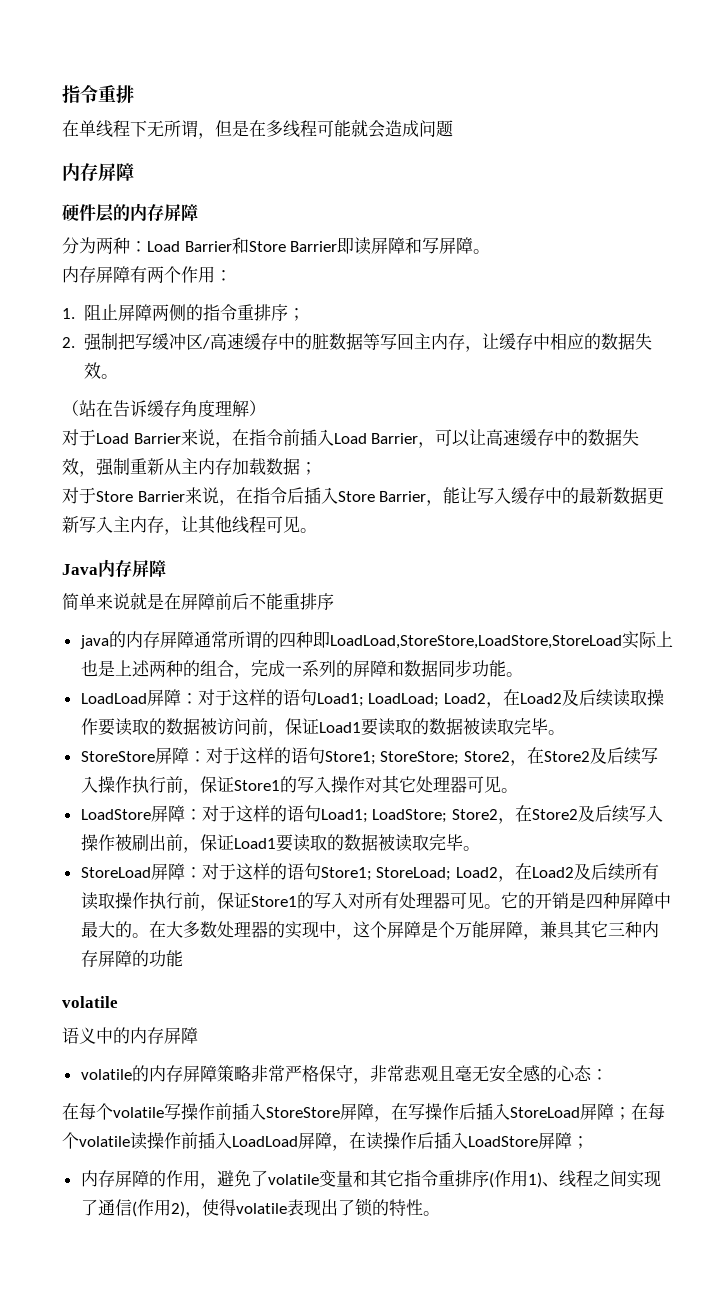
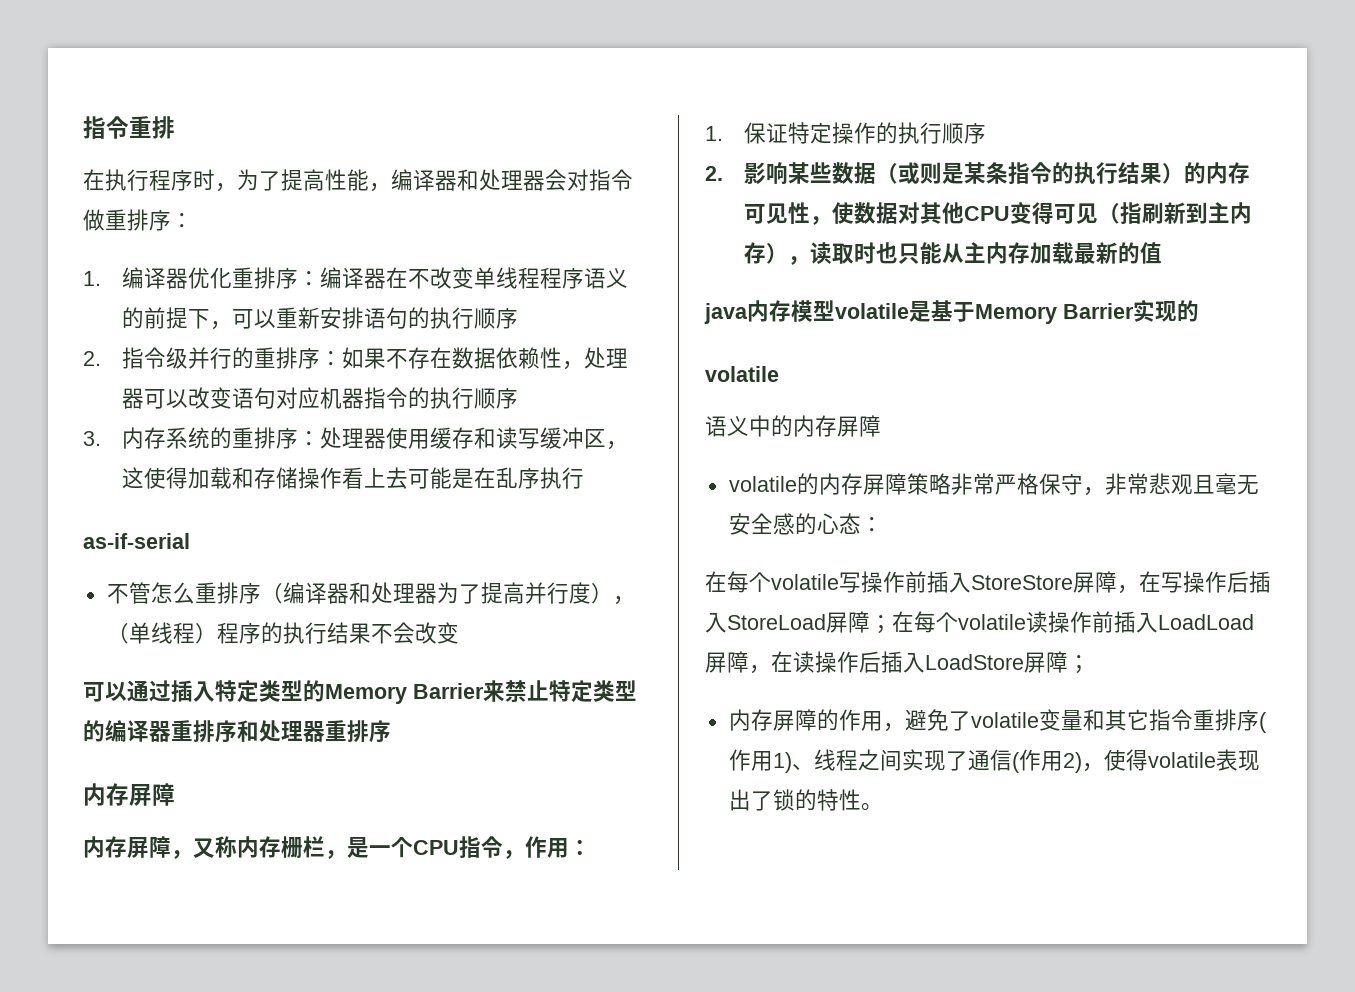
[79,119,453,139] [62,163,134,181] [62,203,198,222] [62,237,491,255] [62,266,232,283] [62,304,306,321] [62,333,653,352] [84,362,119,379] [62,400,266,417] [62,429,640,448] [62,458,317,477] [62,487,665,506] [62,515,317,535] [62,559,166,577] [62,592,334,610] [79,631,673,649] [80,659,523,679] [80,689,664,708] [80,718,565,737] [80,747,658,766] [80,775,518,795] [80,805,663,824] [80,834,480,853] [80,863,659,882] [80,892,671,911] [80,920,659,940] [80,950,183,967] 单线程下无所谓，但是在多线程可能就会造成问题 // 内存屏障 // 硬件层的内存屏障 // 分为两种：Load Barrier和Store Barrier即读屏障和写屏障。 // 内存屏障有两个作用： // 1.阻止屏障两侧的指令重排序； // 2.强制把写缓冲区/高速缓存中的脏数据等写回主内存，让缓存中相应的数据失效。 // （站在告诉缓存角度理解） // 对于Load Barrier来说，在指令前插入Load Barrier，可以让高速缓存中的数据失效，强制重新从主内存加载数据； // 对于Store Barrier来说，在指令后插入Store Barrier，能让写入缓存中的最新数据更新写入主内存，让其他线程可见。 // Java内存屏障 // 简单来说就是在屏障前后不能重排序 // java的内存屏障通常所谓的四种即LoadLoad,StoreStore,LoadStore,StoreLoad实际上也是上述两种的组合，完成一系列的屏障和数据同步功能。 // LoadLoad屏障：对于这样的语句Load1; LoadLoad; Load2，在Load2及后续读取操作要读取的数据被访问前，保证Load1要读取的数据被读取完毕。 // StoreStore屏障：对于这样的语句Store1; StoreStore; Store2，在Store2及后续写入操作执行前，保证Store1的写入操作对其它处理器可见。 // LoadStore屏障：对于这样的语句Load1; LoadStore; Store2，在Store2及后续写入操作被刷出前，保证Load1要读取的数据被读取完毕。 // StoreLoad屏障：对于这样的语句Store1; StoreLoad; Load2，在Load2及后续所有读取操作执行前，保证Store1的写入对所有处理器可见。它的开销是四种屏障中最大的。在大多数处理器的实现中，这个屏障是个万能屏障，兼具其它三种内存屏障的功能 -> [105,169,633,192] [83,209,193,231] [83,267,629,289] [122,307,519,330] [83,347,629,370] [122,387,519,409] [83,427,629,450] [122,467,585,489] [83,533,190,549] [106,582,635,605] [106,622,459,644] [83,680,637,704] [83,720,391,743] [83,783,175,806] [83,836,591,859] [705,122,987,144] [705,162,1251,185] [744,202,1253,225] [744,242,1163,265] [704,299,1199,324] 执行程序时，为了提高性能，编译器和处理器会对指令做重排序： // 1.编译器优化重排序：编译器在不改变单线程程序语义的前提下，可以重新安排语句的执行顺序 // 2.指令级并行的重排序：如果不存在数据依赖性，处理器可以改变语句对应机器指令的执行顺序 // 3.内存系统的重排序：处理器使用缓存和读写缓冲区，这使得加载和存储操作看上去可能是在乱序执行 // as-if-serial // 不管怎么重排序（编译器和处理器为了提高并行度），（单线程）程序的执行结果不会改变 // 可以通过插入特定类型的Memory Barrier来禁止特定类型的编译器重排序和处理器重排序 // 内存屏障 // 内存屏障，又称内存栅栏，是一个CPU指令，作用： // 1.保证特定操作的执行顺序 // 2.影响某些数据（或则是某条指令的执行结果）的内存可见性，使数据对其他CPU变得可见（指刷新到主内存），读取时也只能从主内存加载最新的值 // java内存模型volatile是基于Memory Barrier实现的

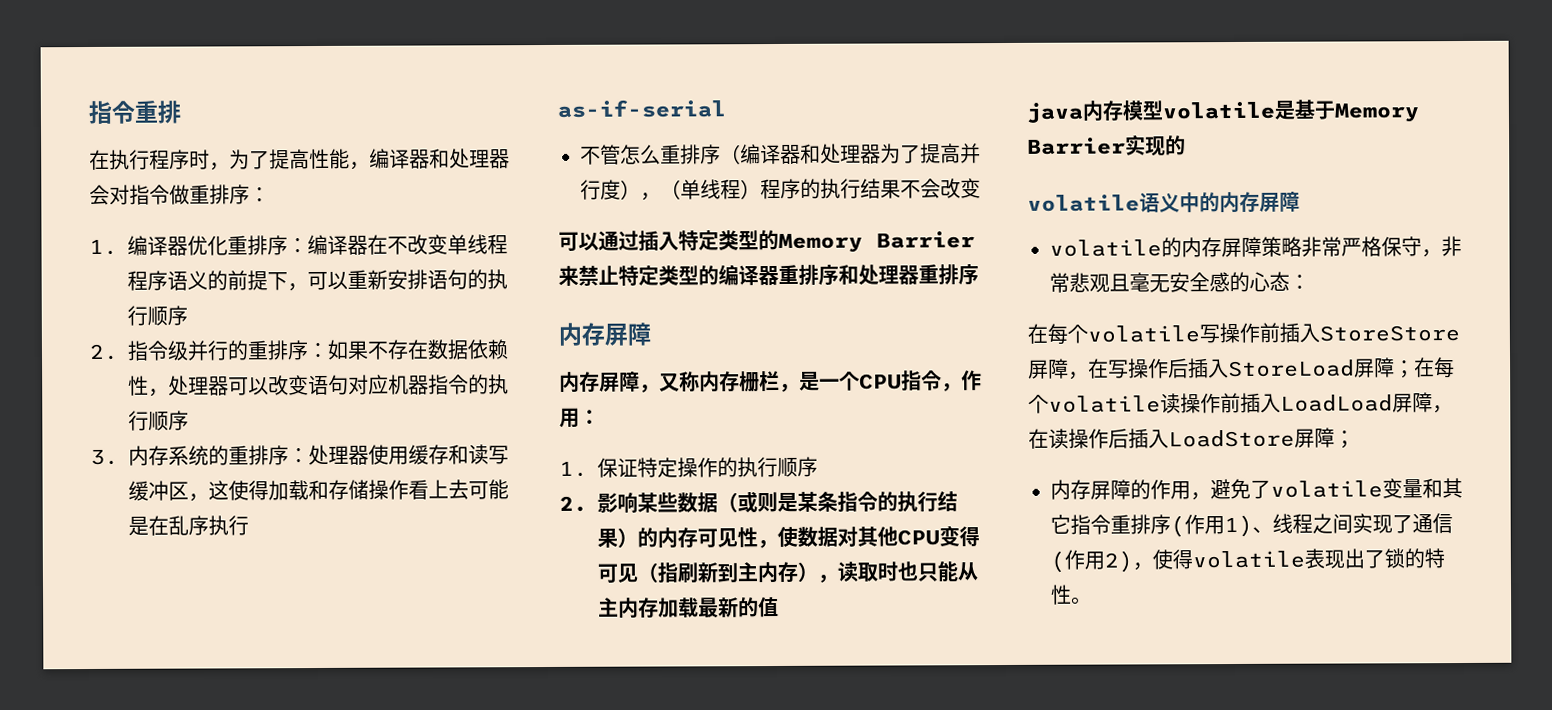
(779, 374) // -> (1140, 203) none

